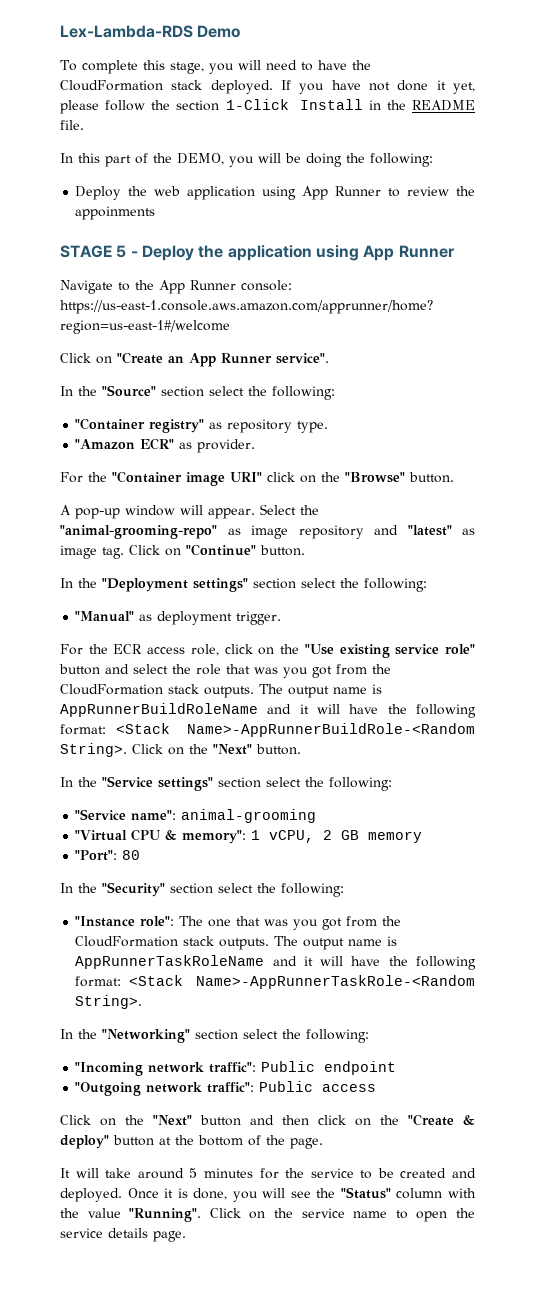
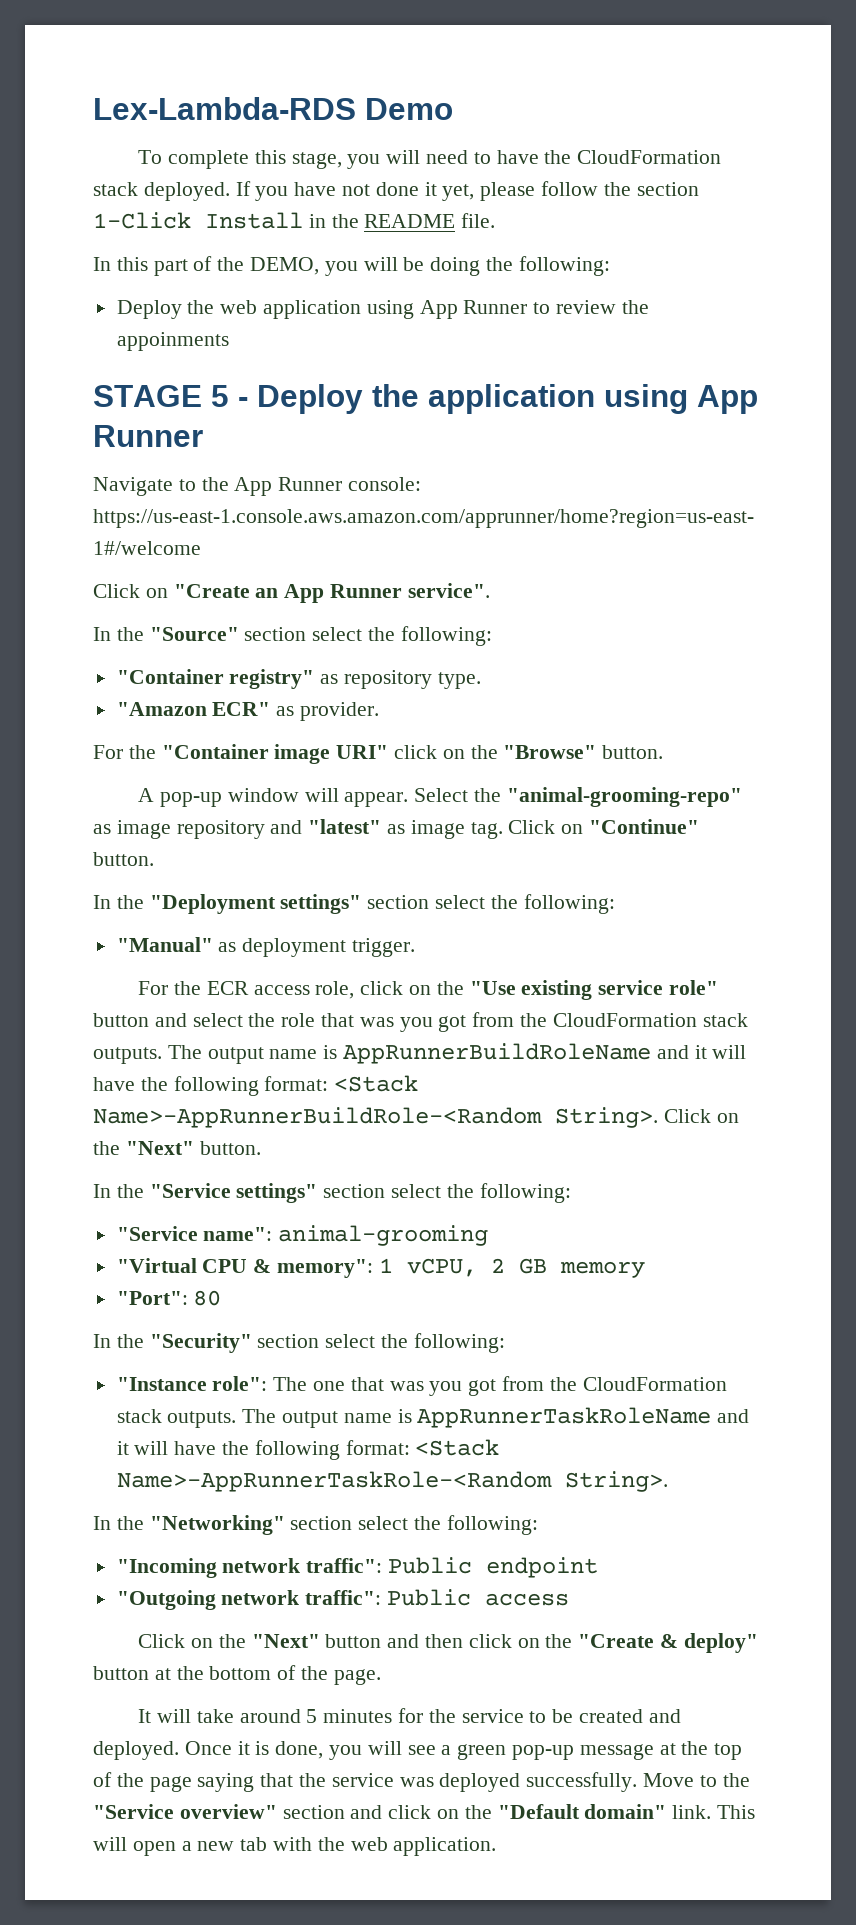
[316,1187,476,1199] [60,1208,476,1222] [60,1228,186,1242] the "Status" column with the value "Running". Click on the service name to open the service details page. -> [441,1741,743,1760] [93,1772,750,1792] [93,1804,756,1819] [93,1837,497,1856] a green pop-up message at the top of the page saying that the service was deployed successfully. Move to the "Service overview" section and click on the "Default domain" link. This will open a new tab with the web application.

